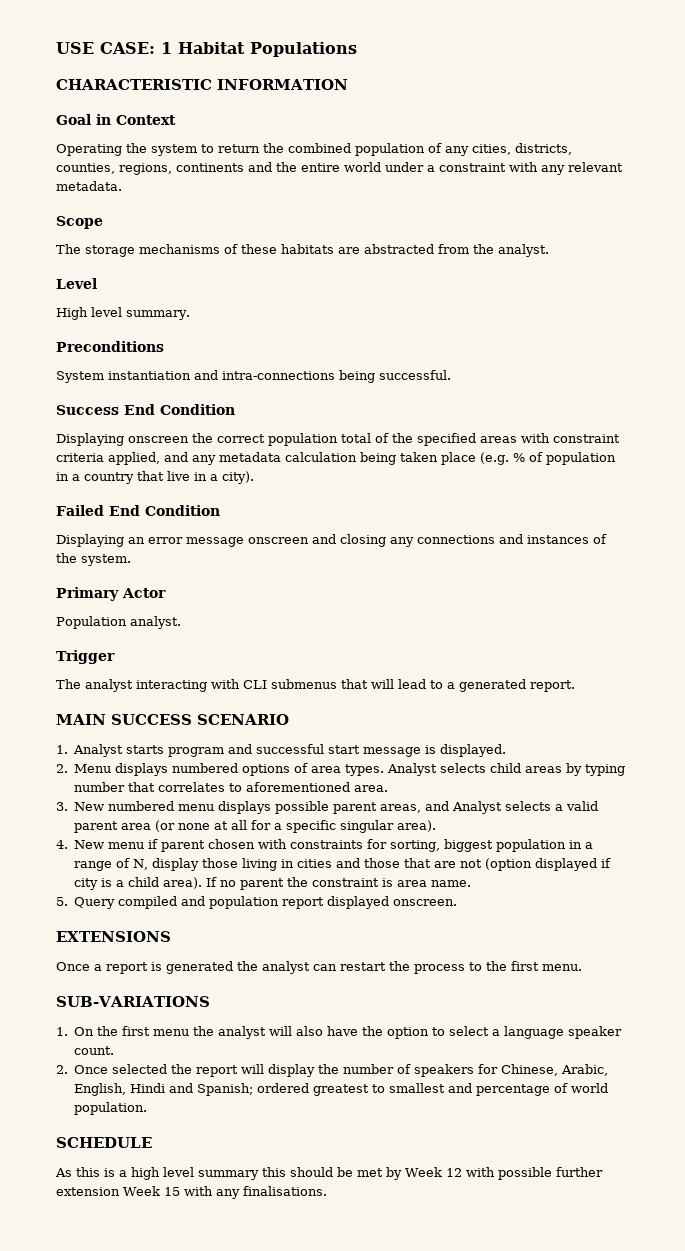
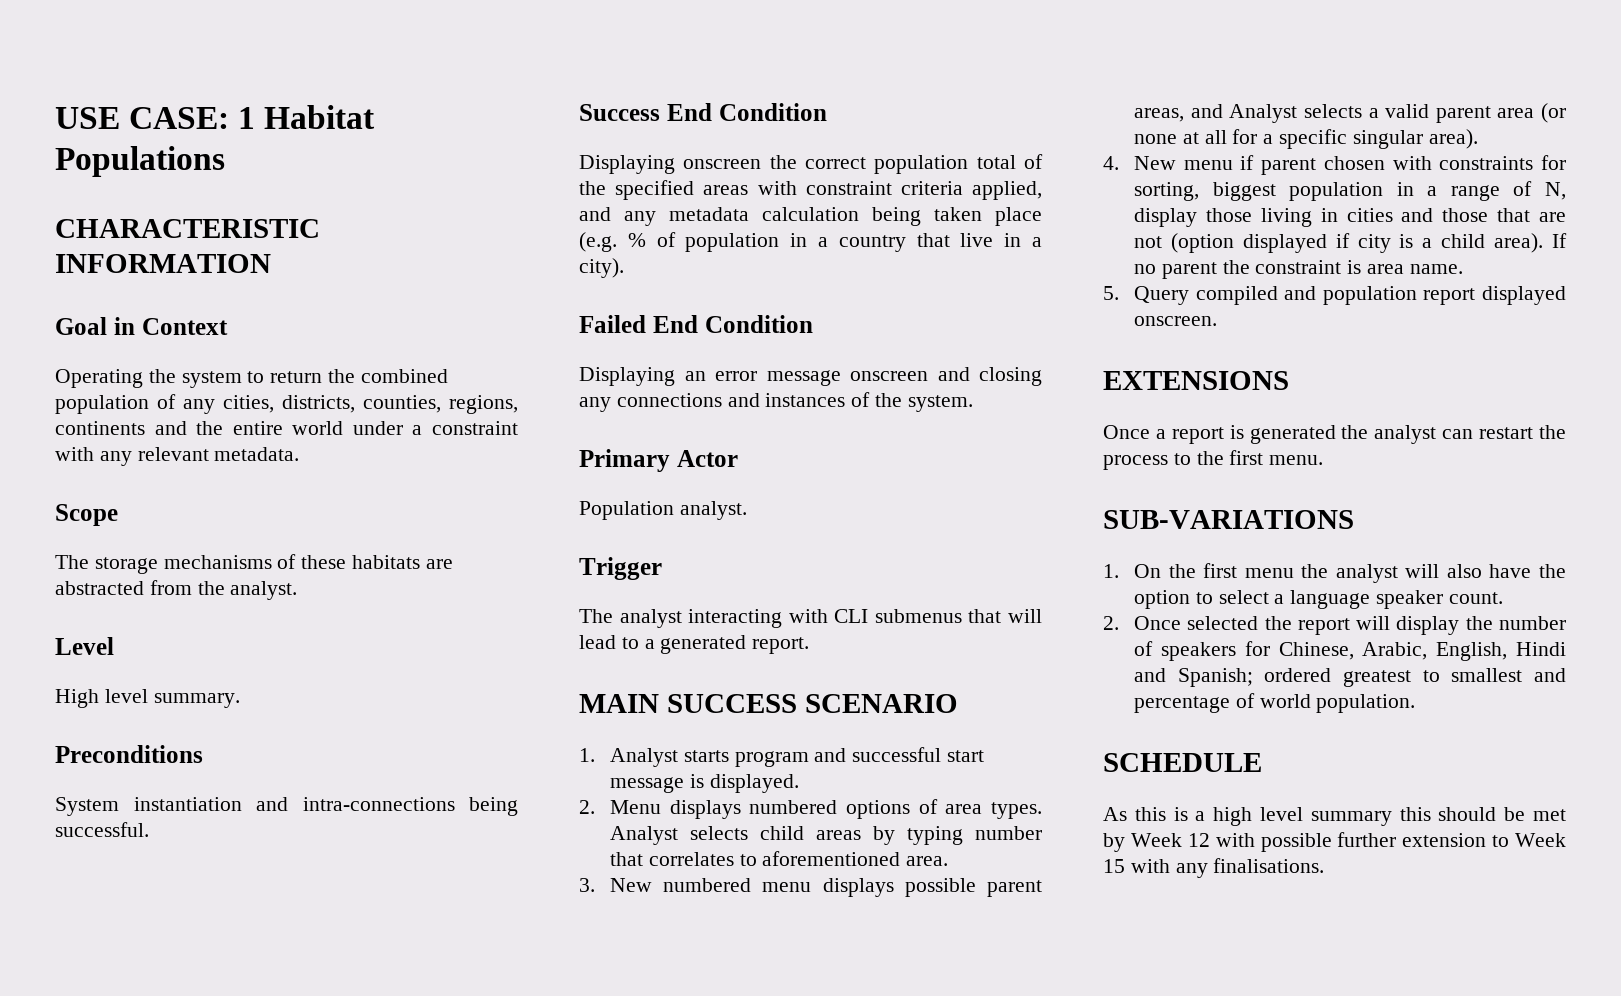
(120, 1191) none -> [1492,835,1510,847] to

